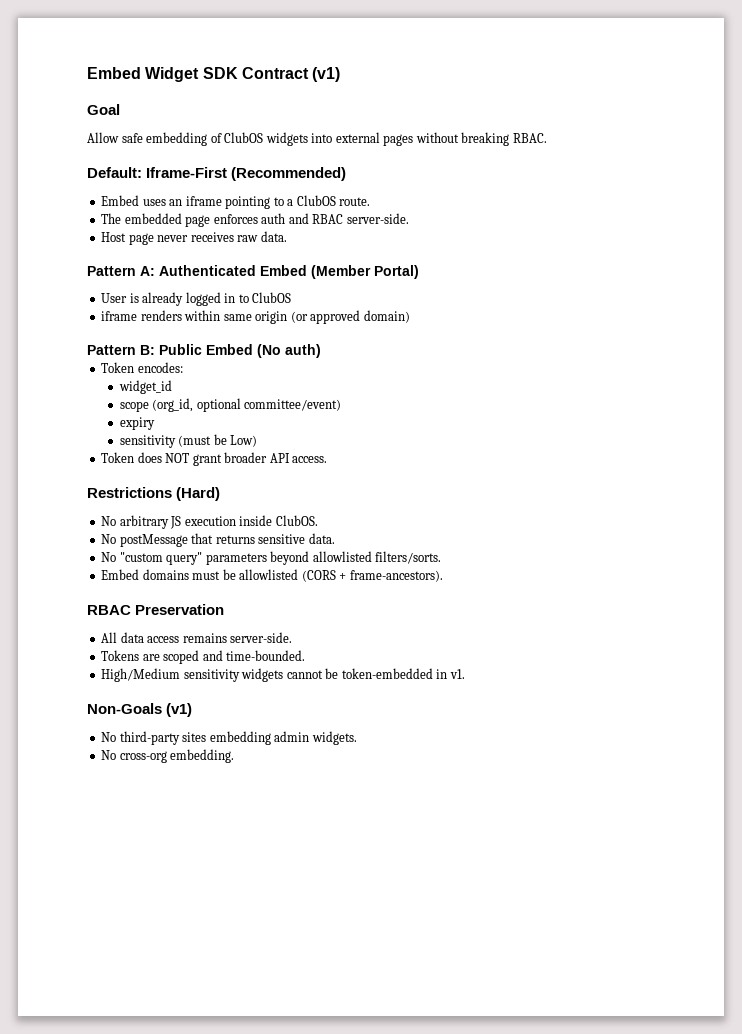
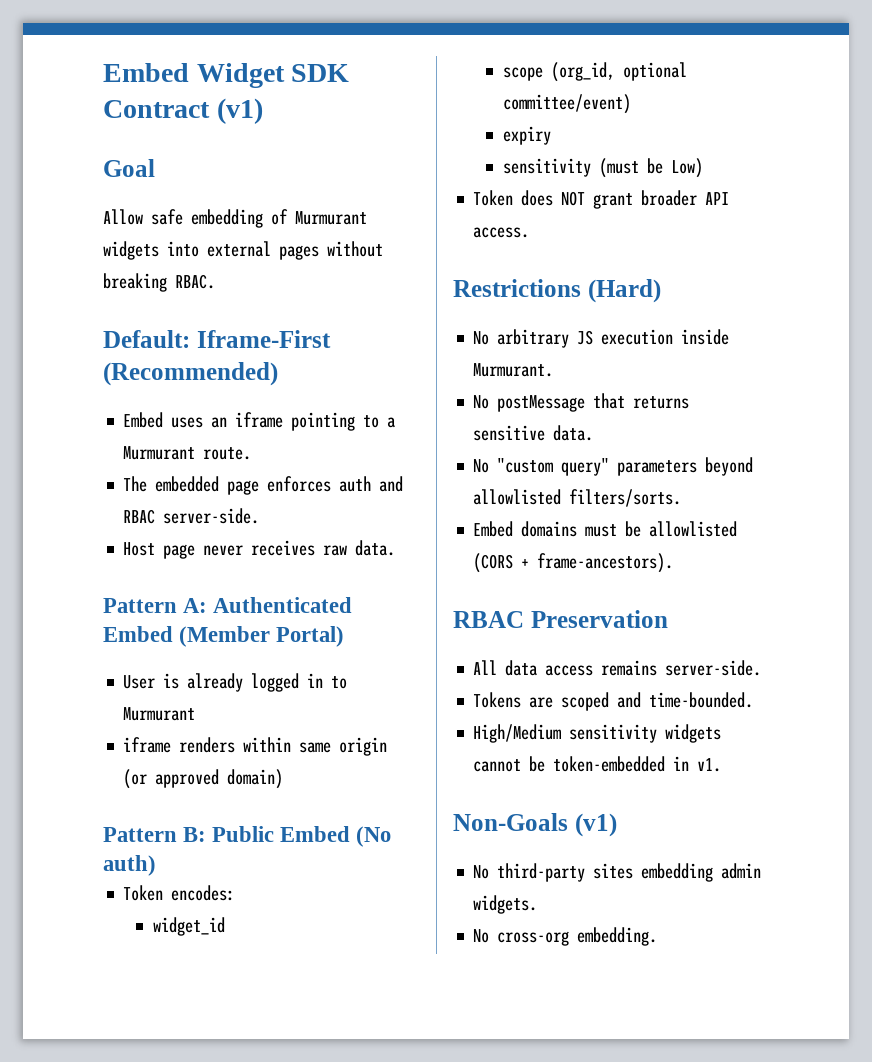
[224,132,264,143] ClubOS -> [295,211,367,225] Murmurant
[296,195,336,206] ClubOS -> [123,446,196,460] Murmurant
[252,292,292,303] ClubOS -> [123,707,196,721] Murmurant
[275,515,318,526] ClubOS. -> [473,363,554,377] Murmurant.

